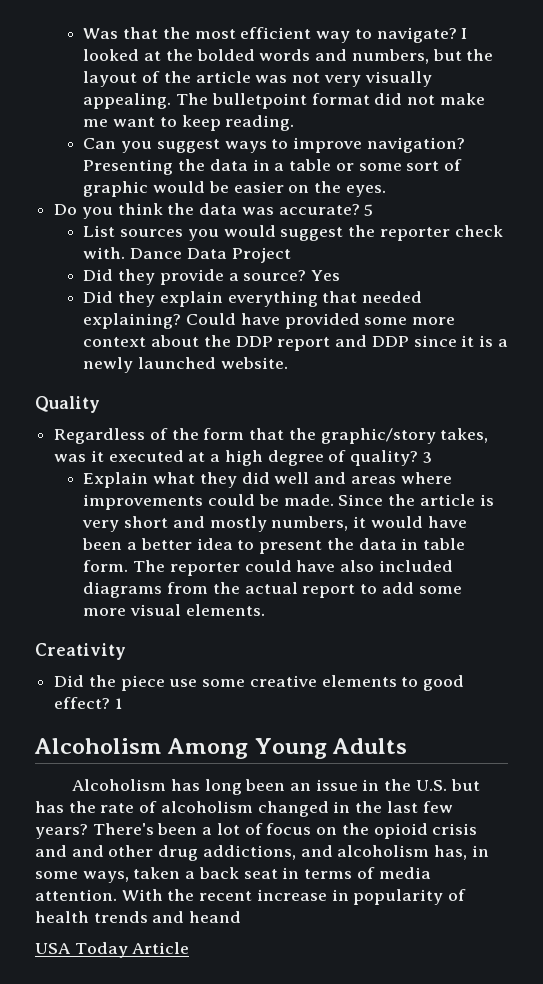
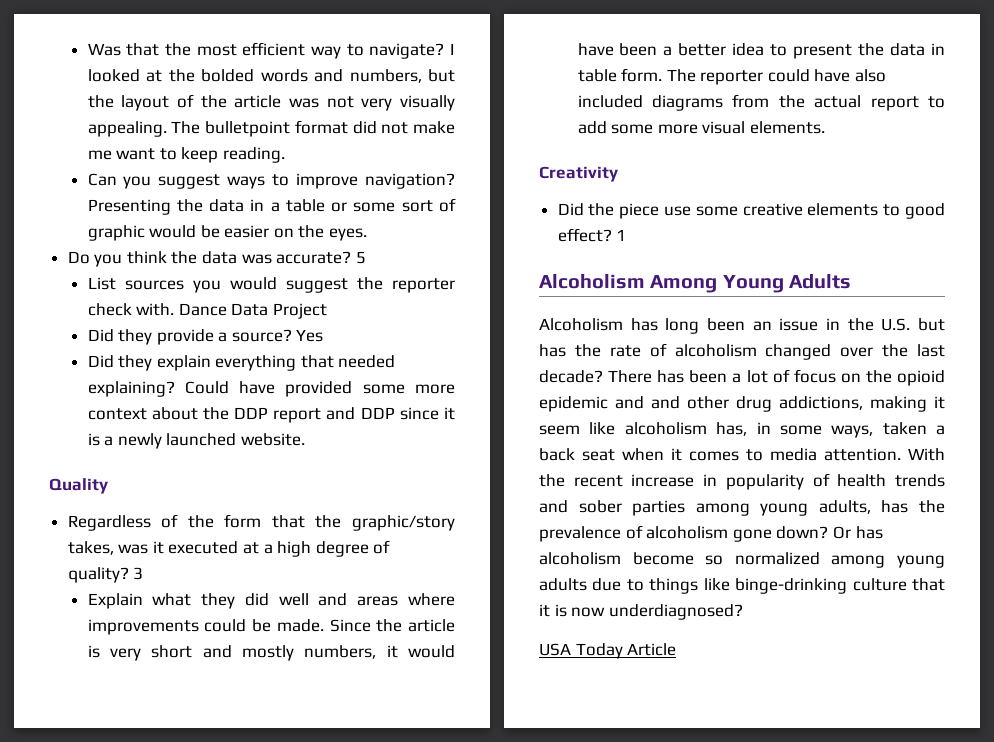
[333,801,351,813] in -> [840,347,874,357] over
[422,801,453,813] [35,823,154,839] few years? There's -> [539,370,685,383] decade? There has
[432,823,478,835] crisis -> [539,396,608,412] epidemic
[300,845,333,857] and -> [870,396,945,412] [539,422,616,435] making it seem like
[282,867,375,879] in terms of -> [622,448,763,461] when it comes to
[189,911,242,923] heand -> [578,500,945,516] [539,525,883,542] [539,552,945,568] [539,578,945,594] [539,604,743,620] sober parties among young adults, has the prevalence of alcoholism gone down? Or has alcoholism become so normalized among young adults due to things like binge-drinking culture that it is now underdiagnosed?

